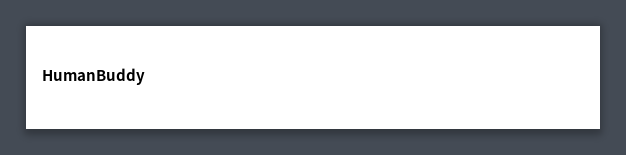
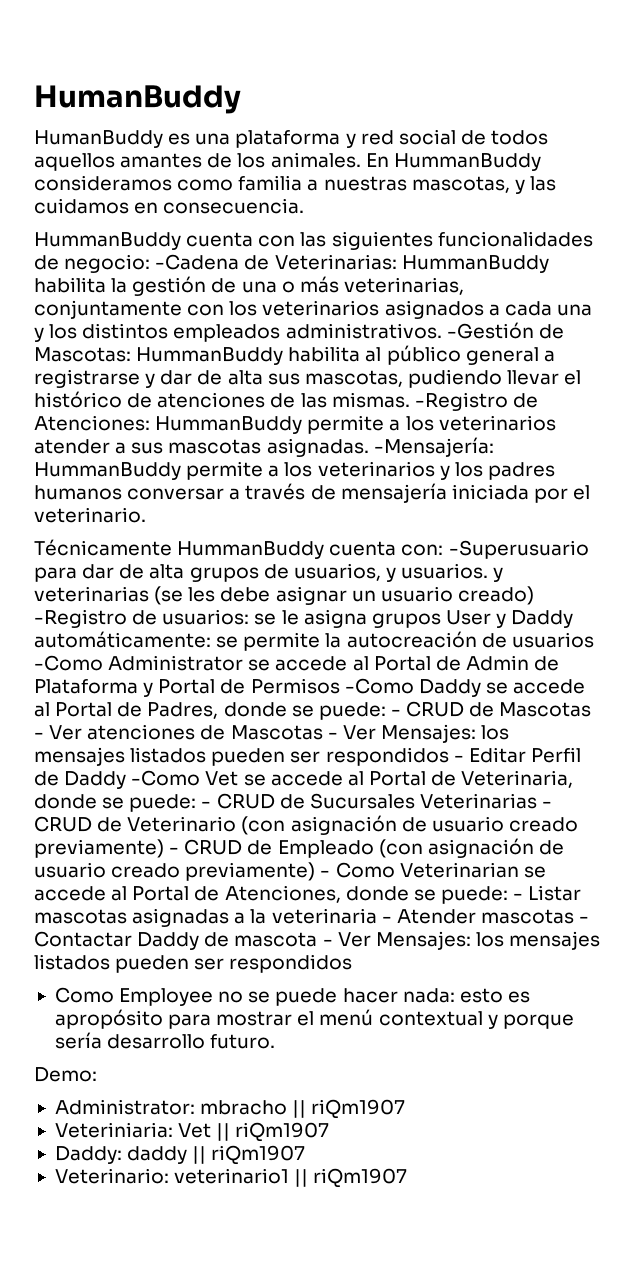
[42,68,145,85] HumanBuddy -> [34,85,241,114] [34,129,549,148] [34,152,541,171] [34,175,556,194] [34,198,305,214] [34,231,593,250] [34,254,549,273] [34,276,464,296] [34,300,592,319] [34,322,564,342] [34,345,555,365] [34,369,582,388] [34,391,538,411] [34,415,556,434] [34,437,494,457] [34,461,555,480] [34,483,591,503] [34,507,146,523] [34,539,589,559] [34,563,504,582] [34,586,534,605] [34,609,574,628] [34,631,594,651] [34,655,560,671] [34,678,586,697] [34,701,592,720] [34,724,510,743] [34,747,581,766] [34,770,574,789] [34,793,553,812] [34,815,578,835] [34,838,564,858] [34,862,546,881] [34,885,582,904] [34,908,590,927] [34,931,601,950] [34,954,353,973] [54,987,530,1006] [54,1009,574,1029] [54,1032,276,1049] [34,1067,97,1082] [54,1099,406,1119] [54,1122,330,1142] [54,1145,306,1165] [54,1168,408,1188] HumanBuddy // HumanBuddy es una plataforma y red social de todos aquellos amantes de los animales. En HummanBuddy consideramos como familia a nuestras mascotas, y las cuidamos en consecuencia. // HummanBuddy cuenta con las siguientes funcionalidades de negocio: -Cadena de Veterinarias: HummanBuddy habilita la gestión de una o más veterinarias, conjuntamente con los veterinarios asignados a cada una y los distintos empleados administrativos. -Gestión de Mascotas: HummanBuddy habilita al público general a registrarse y dar de alta sus mascotas, pudiendo llevar el histórico de atenciones de las mismas. -Registro de Atenciones: HummanBuddy permite a los veterinarios atender a sus mascotas asignadas. -Mensajería: HummanBuddy permite a los veterinarios y los padres humanos conversar a través de mensajería iniciada por el veterinario. // Técnicamente HummanBuddy cuenta con: -Superusuario para dar de alta grupos de usuarios, y usuarios. y veterinarias (se les debe asignar un usuario creado) -Registro de usuarios: se le asigna grupos User y Daddy automáticamente: se permite la autocreación de usuarios -Como Administrator se accede al Portal de Admin de Plataforma y Portal de Permisos -Como Daddy se accede al Portal de Padres, donde se puede: - CRUD de Mascotas - Ver atenciones de Mascotas - Ver Mensajes: los mensajes listados pueden ser respondidos - Editar Perfil de Daddy -Como Vet se accede al Portal de Veterinaria, donde se puede: - CRUD de Sucursales Veterinarias - CRUD de Veterinario (con asignación de usuario creado previamente) - CRUD de Empleado (con asignación de usuario creado previamente) - Como Veterinarian se accede al Portal de Atenciones, donde se puede: - Listar mascotas asignadas a la veterinaria - Atender mascotas - Contactar Daddy de mascota - Ver Mensajes: los mensajes listados pueden ser respondidos // Como Employee no se puede hacer nada: esto es apropósito para mostrar el menú contextual y porque sería desarrollo futuro. // Demo: // Administrator: mbracho || riQm1907 // Veteriniaria: Vet || riQm1907 // Daddy: daddy || riQm1907 // Veterinario: veterinario1 || riQm1907

